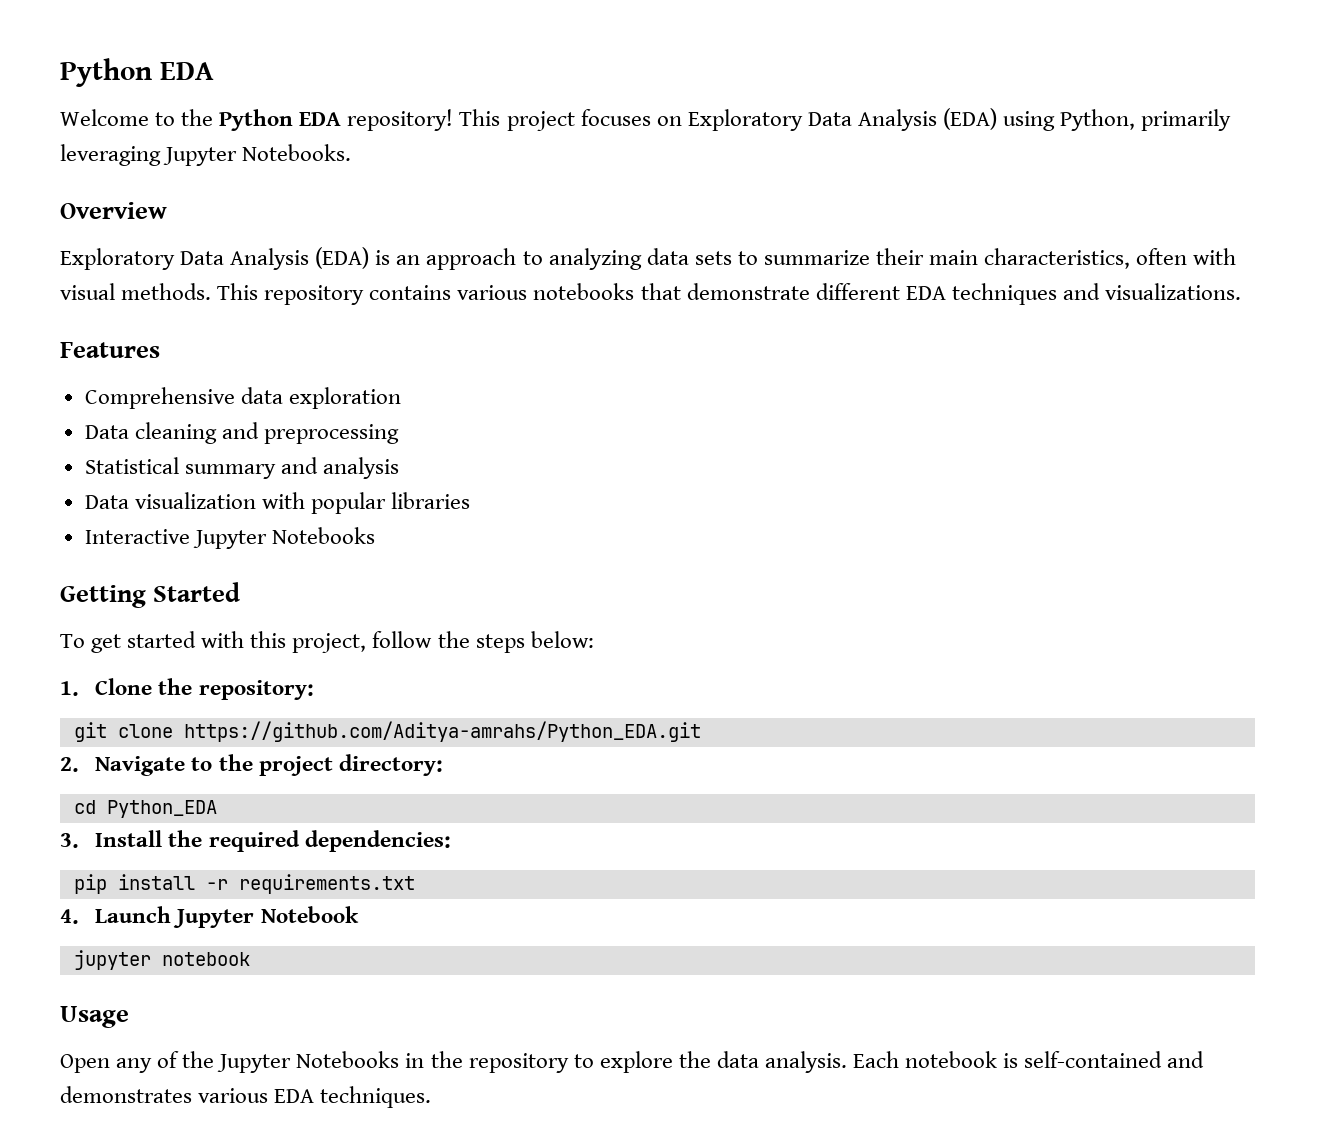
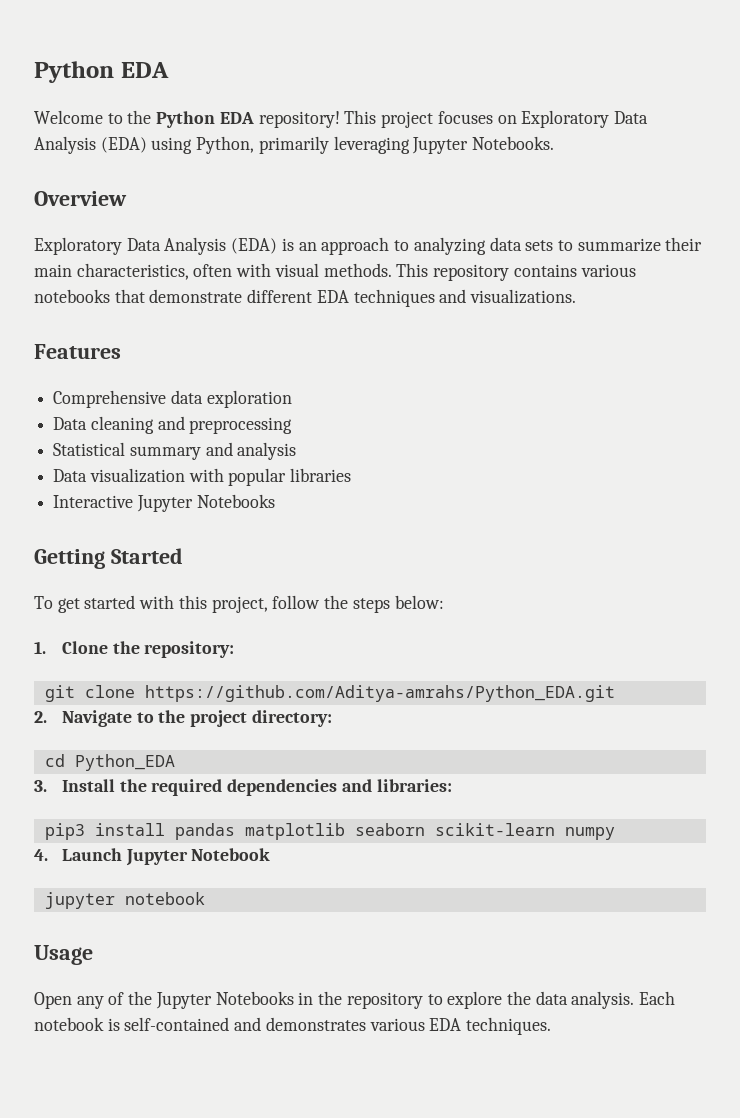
[304,830,451,852] [73,874,415,894] dependencies: // pip install -r requirements.txt -> [227,779,452,796] [44,823,615,840] dependencies and libraries: // pip3 install pandas matplotlib seaborn scikit-learn numpy

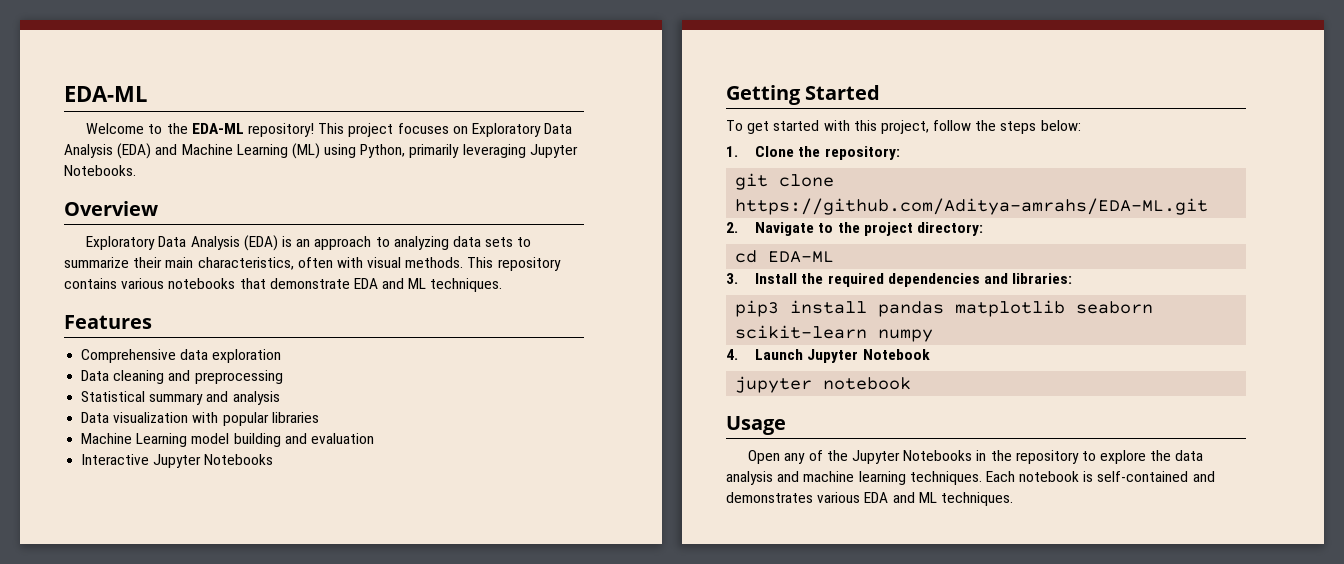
[34,61,169,83] Python EDA -> [64,86,147,102] EDA-ML
[156,111,254,128] Python EDA -> [191,123,244,134] EDA-ML
(147, 145) none -> [155,143,320,159] and Machine Learning (ML)
[247,289,577,307] different EDA techniques and visualizations. -> [353,278,503,292] EDA and ML techniques.
(352, 475) none -> [81,433,374,447] // Machine Learning model building and evaluation
[144,685,615,702] https://github.com/Aditya-amrahs/Python_EDA.git -> [735,198,1209,215] https://github.com/Aditya-amrahs/EDA-ML.git
[74,754,175,771] Python_EDA -> [768,251,835,263] EDA-ML
[571,991,635,1009] analysis. -> [726,471,982,485] analysis and machine learning techniques.
(462, 1024) none -> [892,492,937,503] and ML

